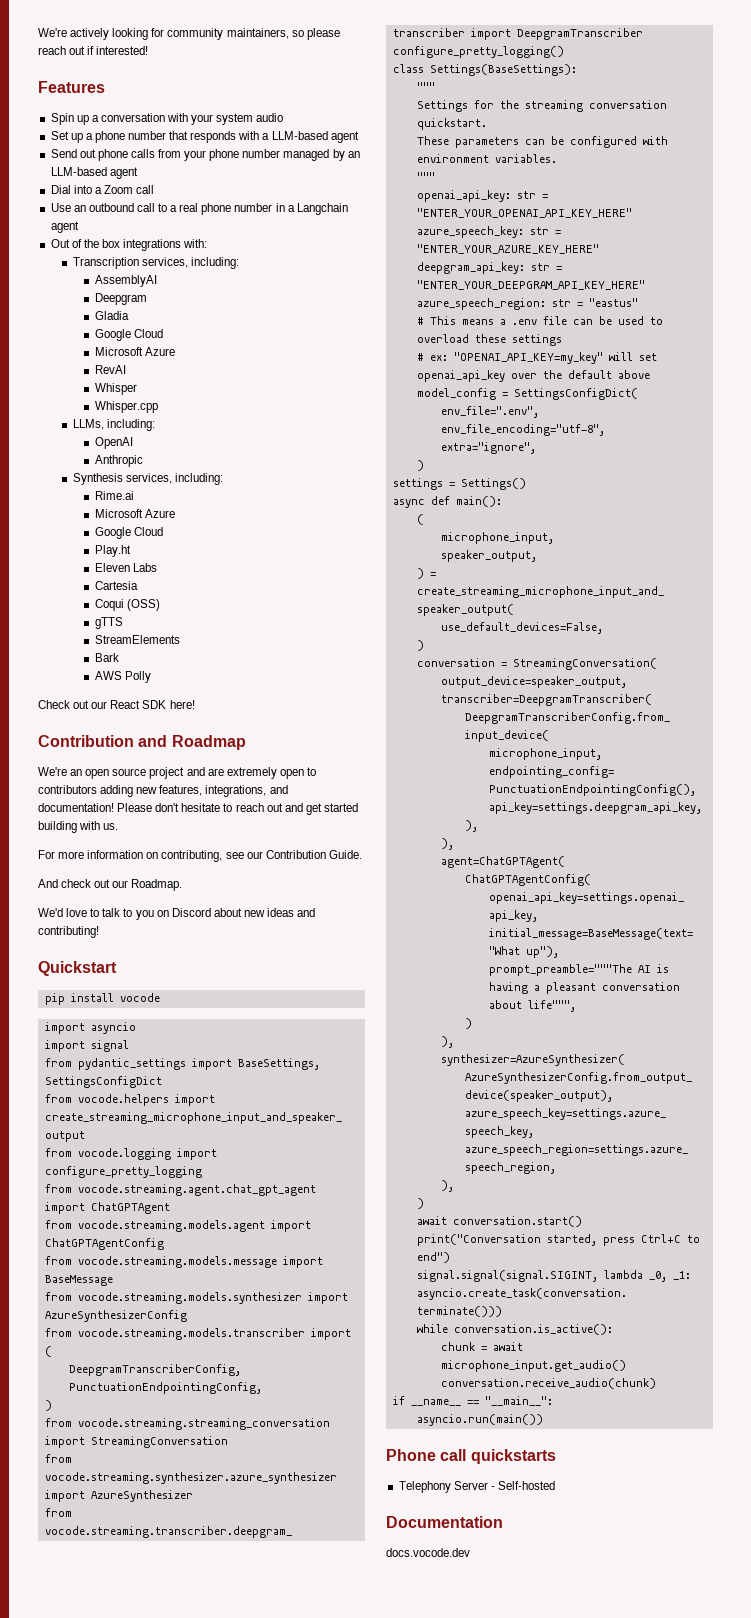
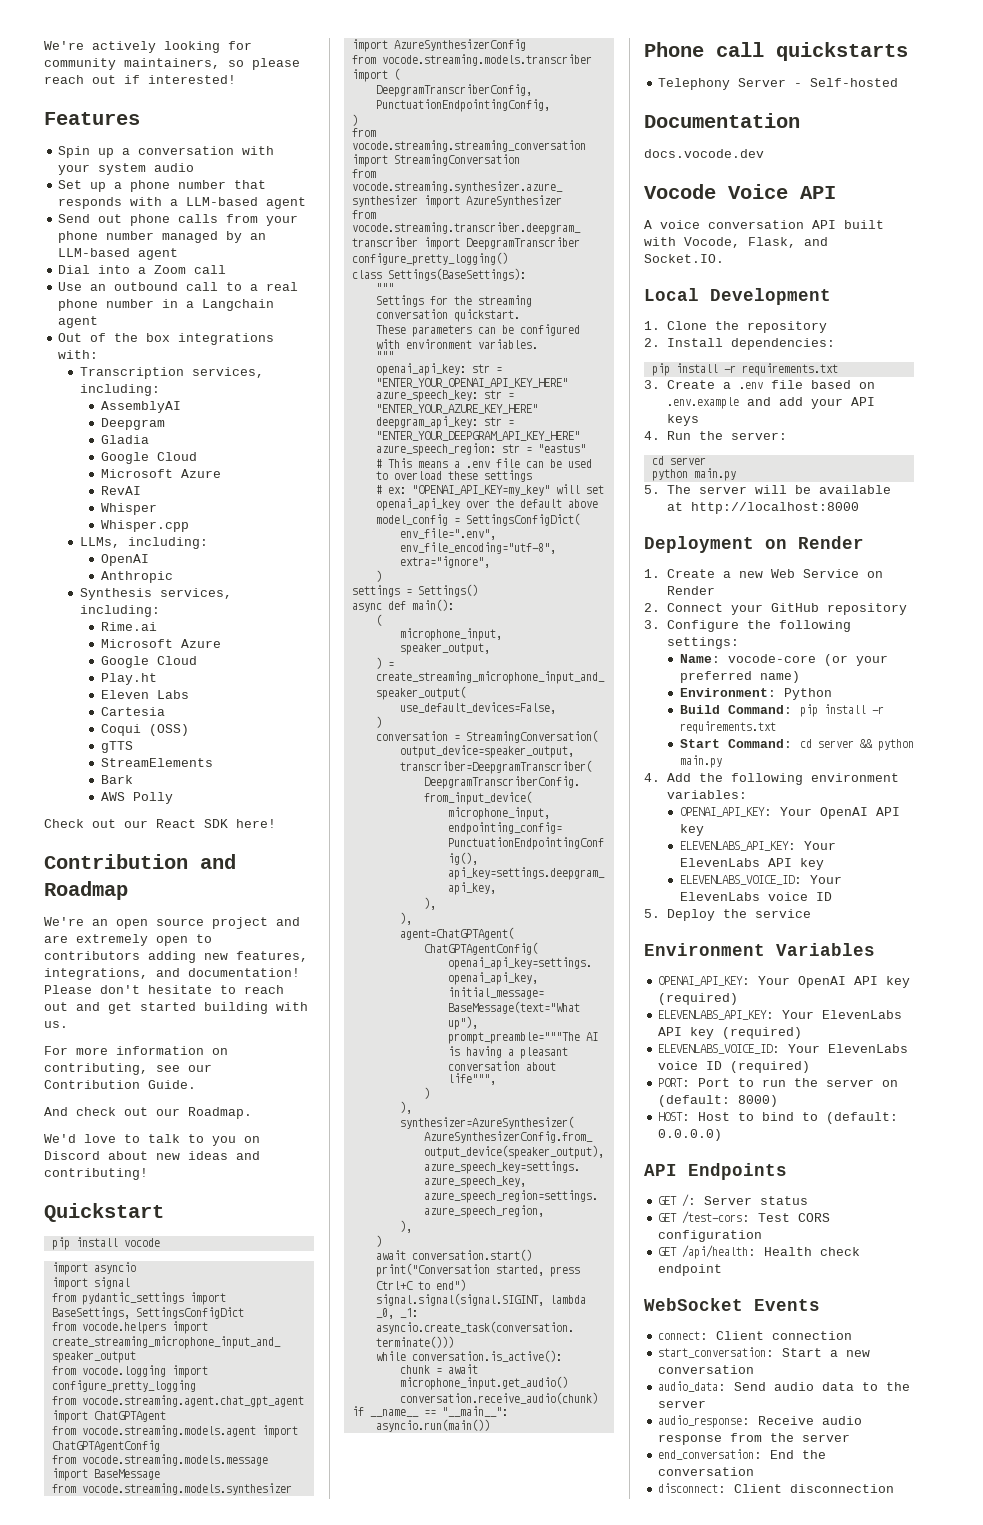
(470, 1552) none -> [644,184,836,199] [644,220,884,229] [644,237,828,248] [644,254,724,263] [644,288,831,305] [644,321,827,333] [644,338,835,350] [651,363,838,376] [644,380,875,389] [666,397,875,409] [666,414,699,426] [644,431,787,440] [651,456,706,465] [651,468,736,481] [644,485,891,494] [666,502,859,514] [644,536,864,553] [644,569,883,578] [666,586,715,595] [644,603,907,615] [644,620,851,632] [666,637,739,649] [679,654,888,666] [679,671,800,683] [679,688,832,700] [679,704,884,717] [679,721,776,734] [679,739,914,751] [679,755,722,768] [644,773,899,785] [666,790,747,799] [679,807,900,819] [679,824,704,836] [679,841,836,851] [679,858,824,870] [679,875,842,885] [679,892,832,901] [644,909,811,921] [644,943,875,956] [658,976,911,988] [658,993,739,1005] [658,1010,903,1020] [658,1027,803,1039] [658,1044,909,1054] [658,1061,811,1073] [658,1078,899,1087] [658,1095,779,1107] [658,1112,899,1124] [658,1129,723,1141] [644,1163,787,1180] [658,1194,809,1207] [658,1211,831,1224] [658,1230,763,1242] [658,1245,861,1259] [658,1264,723,1276] [644,1298,820,1311] [658,1331,853,1340] [658,1347,871,1358] [658,1365,755,1374] [658,1381,911,1392] [658,1400,707,1408] [658,1415,863,1428] [658,1433,851,1445] [658,1449,827,1460] [658,1467,755,1476] [658,1483,895,1493] // Vocode Voice API // A voice conversation API built with Vocode, Flask, and Socket.IO. // Local Development // 1. Clone the repository // 2. Install dependencies: // pip install -r requirements.txt // 3. Create a .env file based on .env.example and add your API keys // 4. Run the server: // cd server // python main.py // 5. The server will be available at http://localhost:8000 // Deployment on Render // 1. Create a new Web Service on Render // 2. Connect your GitHub repository // 3. Configure the following settings: // Name: vocode-core (or your preferred name) // Environment: Python // Build Command: pip install -r requirements.txt // Start Command: cd server && python main.py // 4. Add the following environment variables: // OPENAI_API_KEY: Your OpenAI API key // ELEVENLABS_API_KEY: Your ElevenLabs API key // ELEVENLABS_VOICE_ID: Your ElevenLabs voice ID // 5. Deploy the service // Environment Variables // OPENAI_API_KEY: Your OpenAI API key (required) // ELEVENLABS_API_KEY: Your ElevenLabs API key (required) // ELEVENLABS_VOICE_ID: Your ElevenLabs voice ID (required) // PORT: Port to run the server on (default: 8000) // HOST: Host to bind to (default: 0.0.0.0) // API Endpoints // GET /: Server status // GET /test-cors: Test CORS configuration // GET /api/health: Health check endpoint // WebSocket Events // connect: Client connection // start_conversation: Start a new conversation // audio_data: Send audio data to the server // audio_response: Receive audio response from the server // end_conversation: End the conversation // disconnect: Client disconnection

